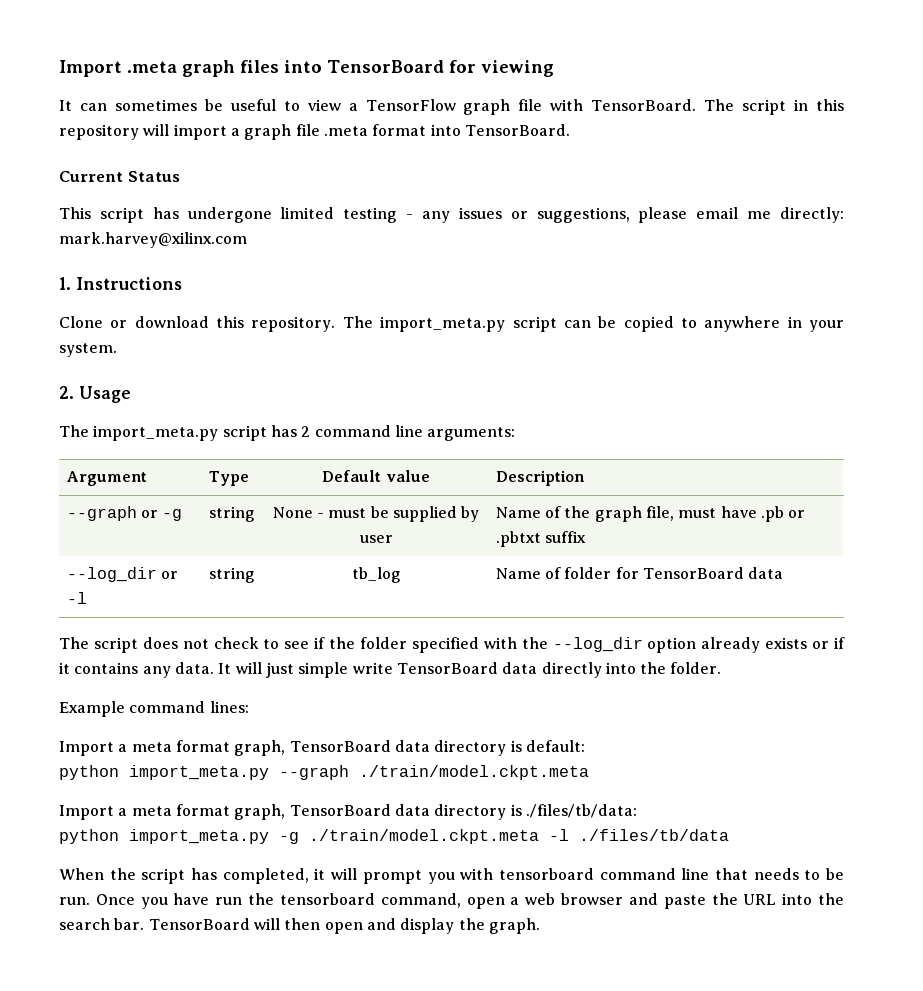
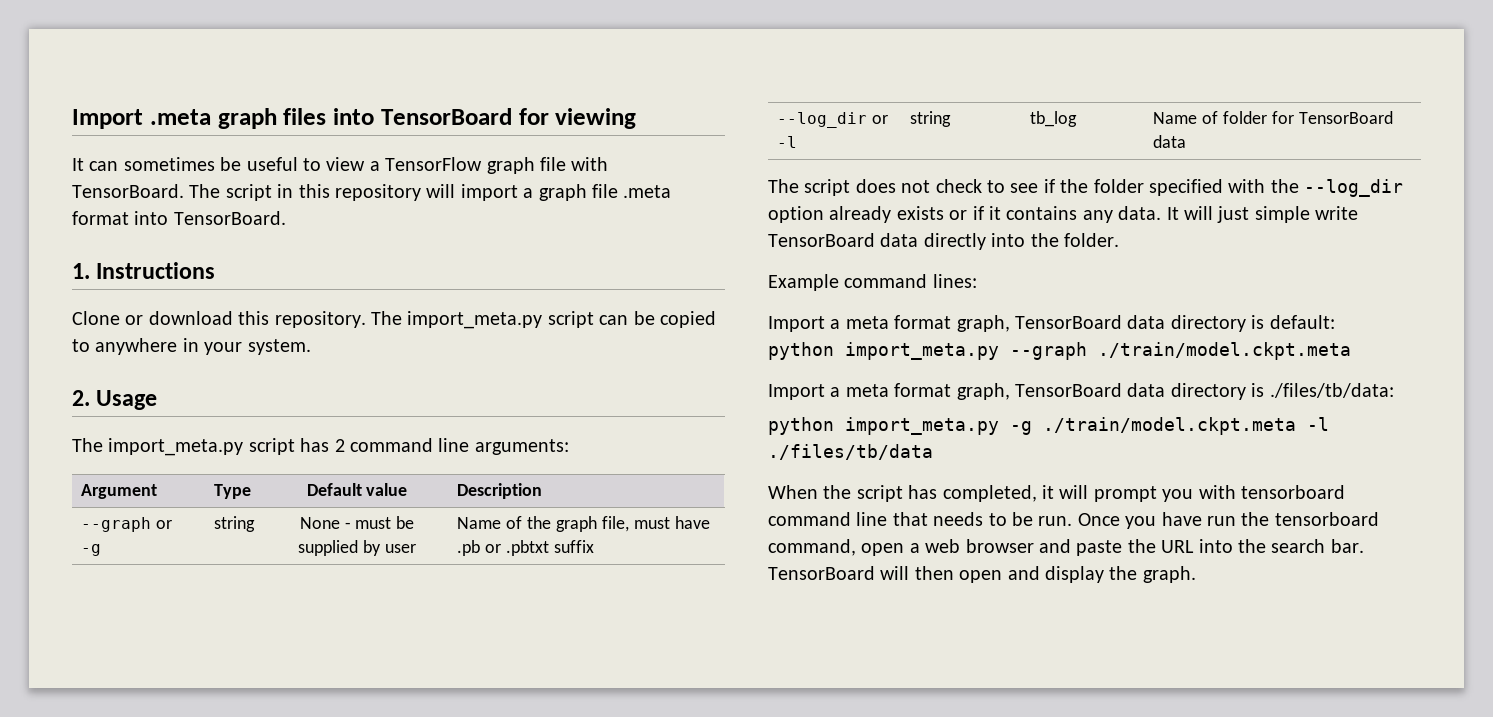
[59,171,180,182] [59,207,844,223] [59,232,247,248] // Current Status // This script has undergone limited testing - any issues or suggestions, please email me directly: mark.harvey@xilinx.com -> (286, 218) none

